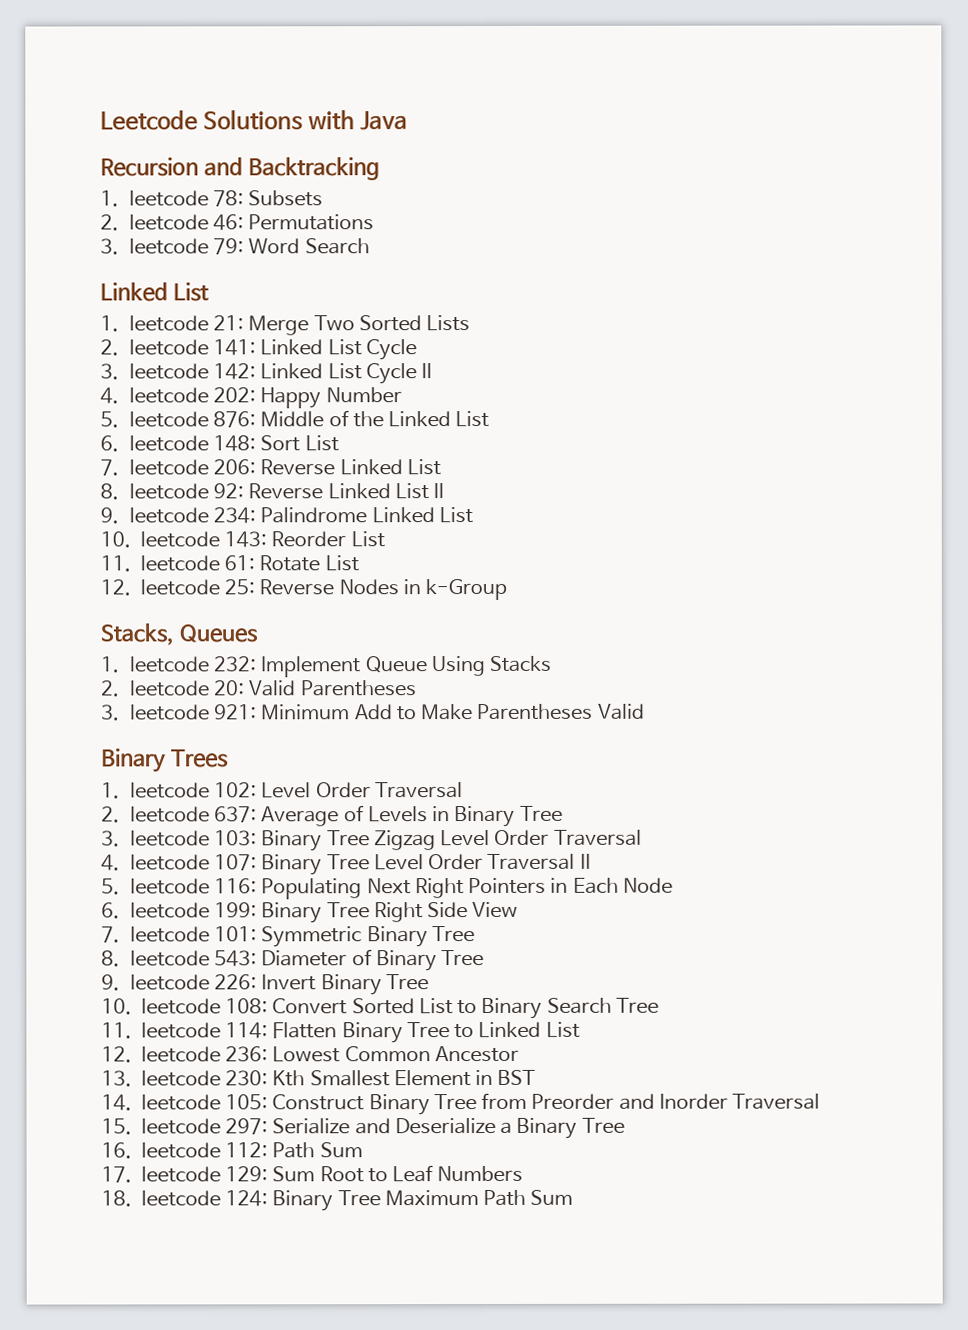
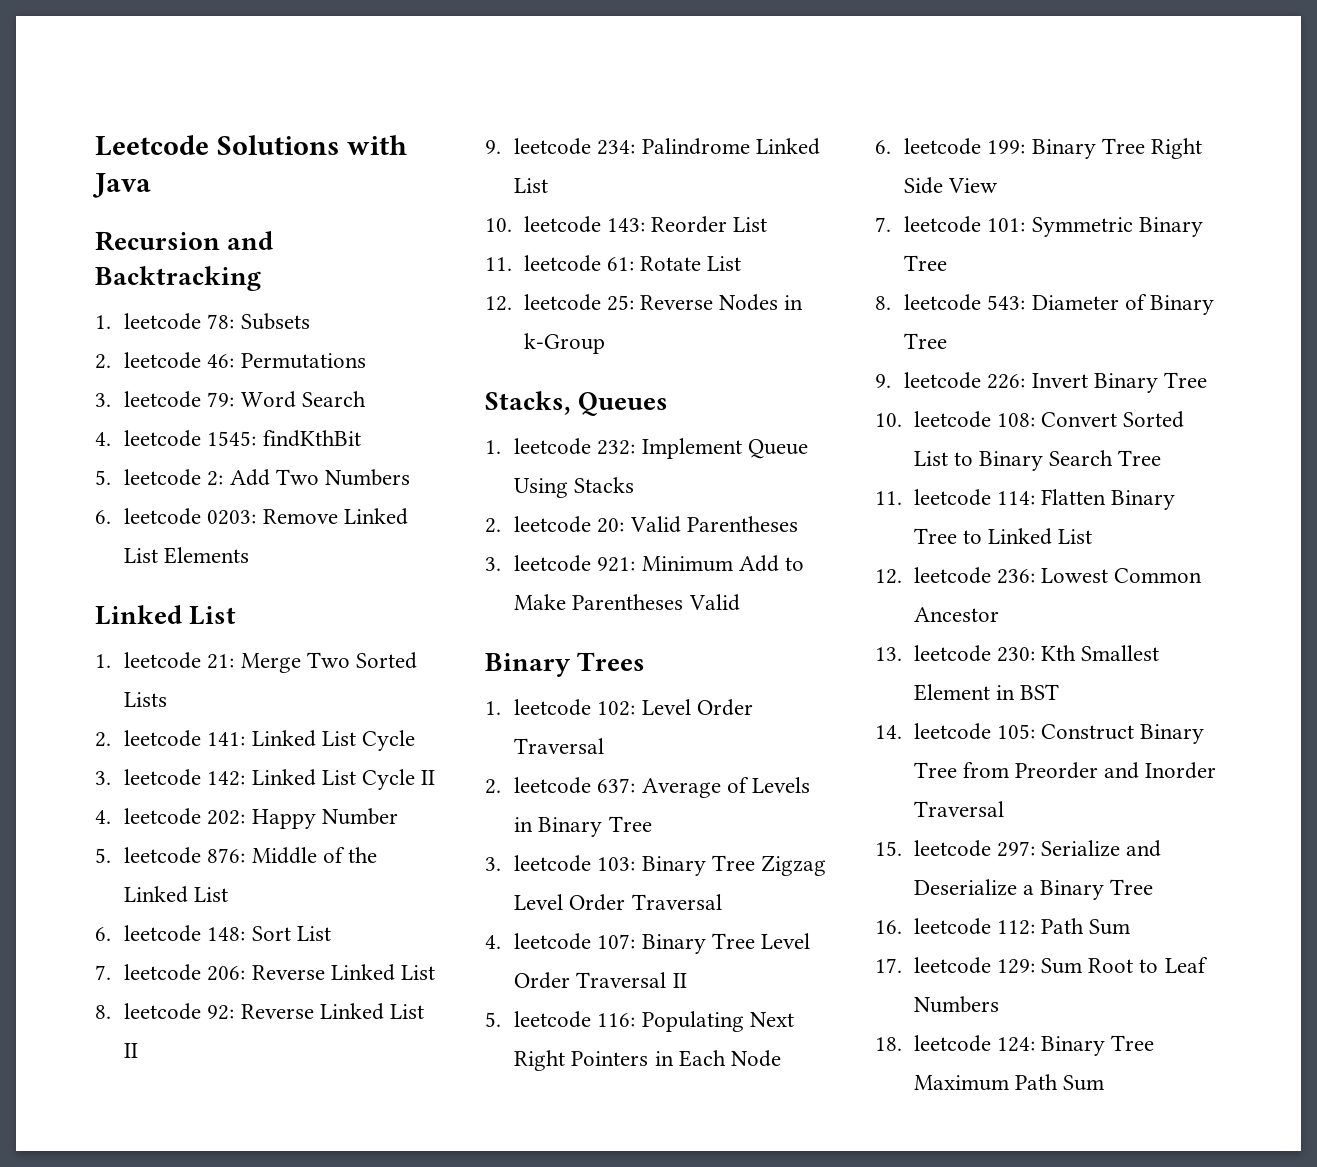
(370, 246) none -> [95,430,361,447] [95,469,410,486] [95,508,408,525] [124,547,250,564] // 4. leetcode 1545: findKthBit // 5. leetcode 2: Add Two Numbers // 6. leetcode 0203: Remove Linked List Elements

